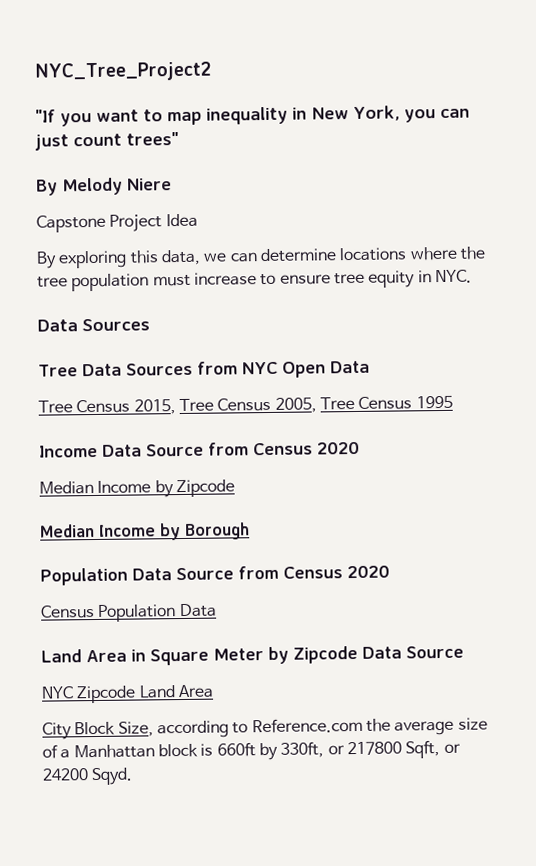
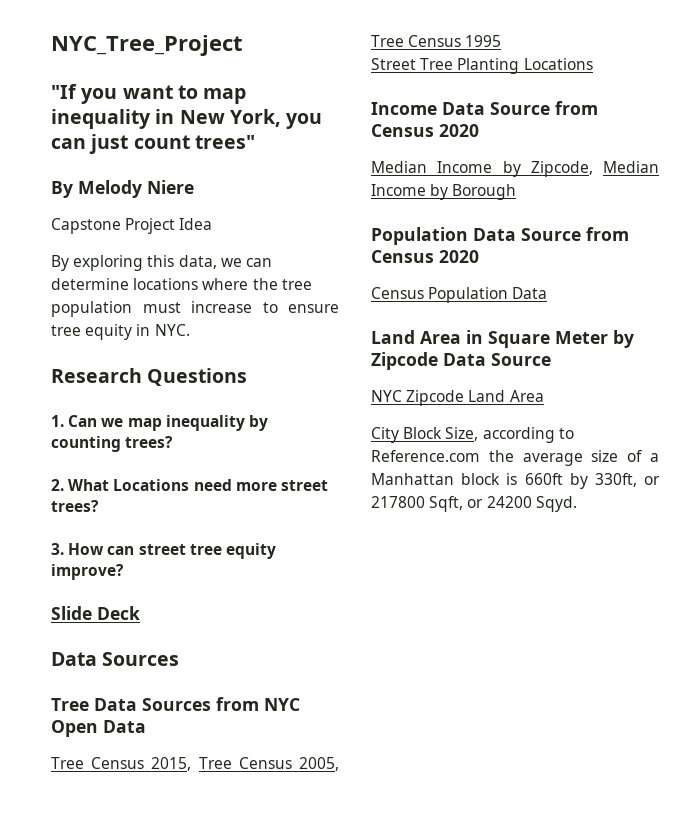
[34,61,211,82] NYC_Tree_Project2 -> [51,35,243,56] NYC_Tree_Project
(472, 276) none -> [51,368,248,386] [51,415,268,431] [51,436,174,452] [51,479,328,491] [51,500,99,512] [51,543,276,559] [51,564,124,580] [51,606,140,620] // Research Questions // 1. Can we map inequality by counting trees? // 2. What Locations need more street trees? // 3. How can street tree equity improve? // Slide Deck
(453, 402) none -> [371,58,593,74] // Street Tree Planting Locations
[175,479,235,498] Zipcode // -> [530,161,593,177] Zipcode,

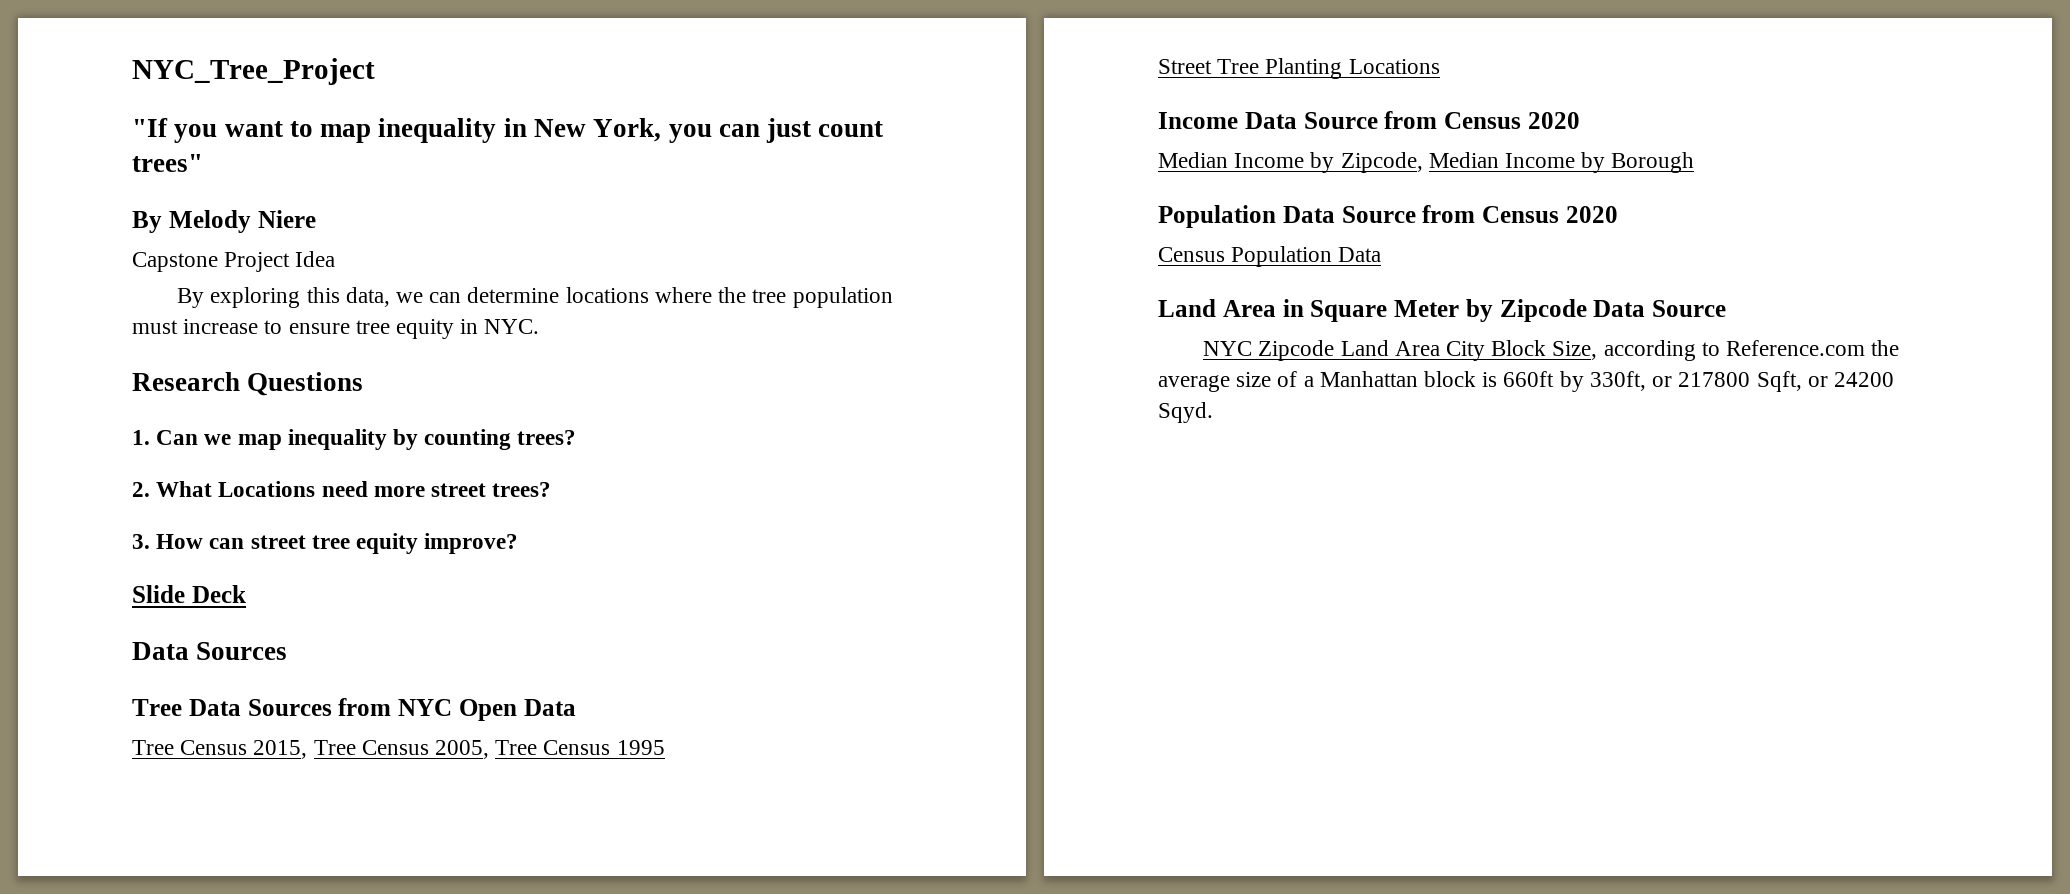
(544, 396) // -> (1440, 348) none

